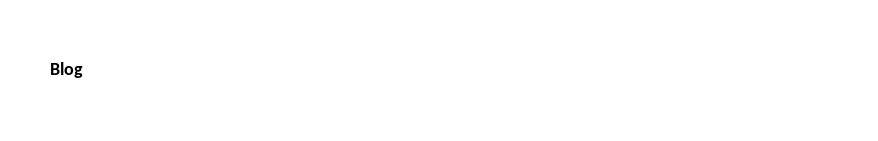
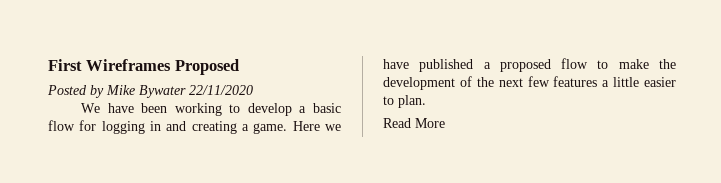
[50,62,83,78] Blog -> [48,59,239,75] [47,85,253,98] [81,103,342,116] [48,120,341,134] [383,58,676,72] [383,76,676,90] [383,95,426,108] [383,118,445,128] First Wireframes Proposed // Posted by Mike Bywater 22/11/2020 // We have been working to develop a basic flow for logging in and creating a game. Here we have published a proposed flow to make the development of the next few features a little easier to plan. // Read More

